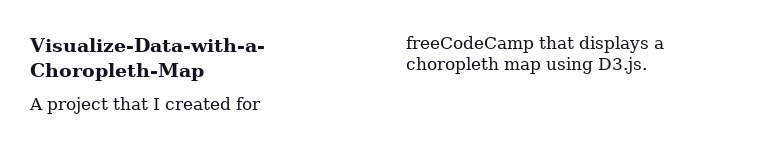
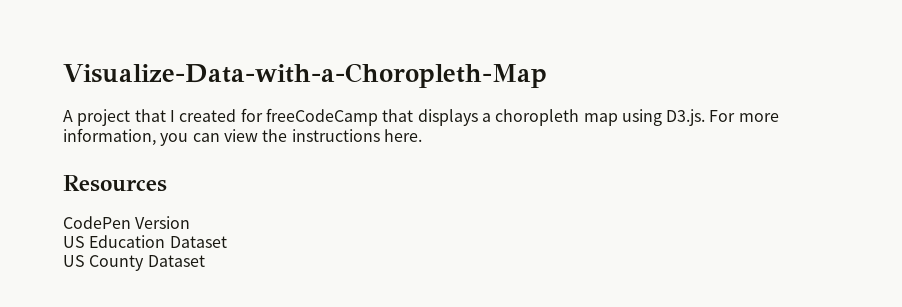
(647, 65) none -> [709,110,779,122] [63,128,422,146] [63,175,167,192] [63,216,191,229] [63,235,227,248] [63,255,205,271] For more information, you can view the instructions here. // Resources // CodePen Version // US Education Dataset // US County Dataset

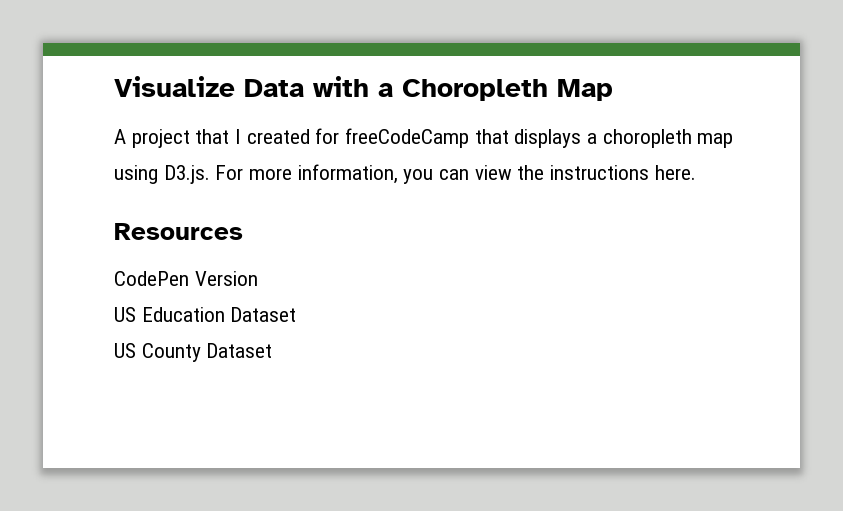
[63,63,547,88] Visualize-Data-with-a-Choropleth-Map -> [114,76,613,101] Visualize Data with a Choropleth Map

